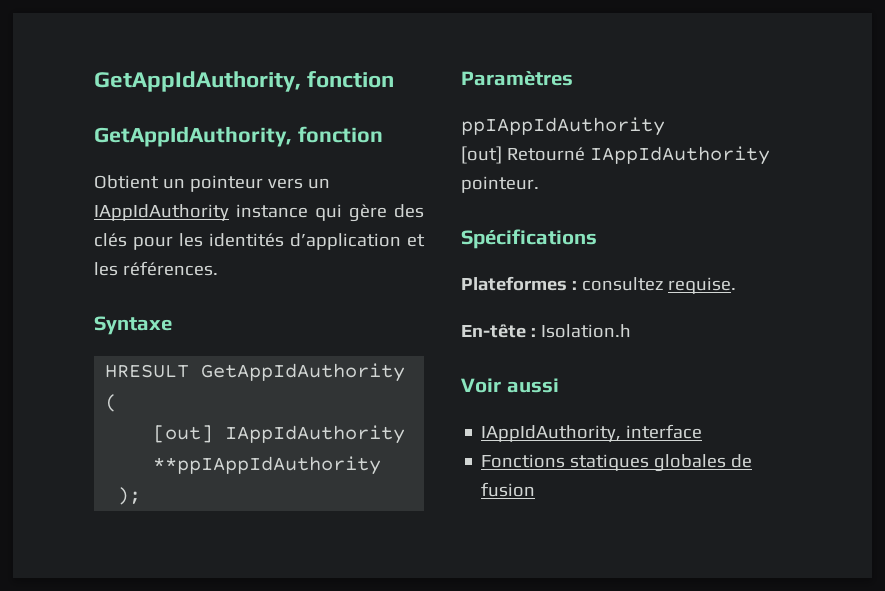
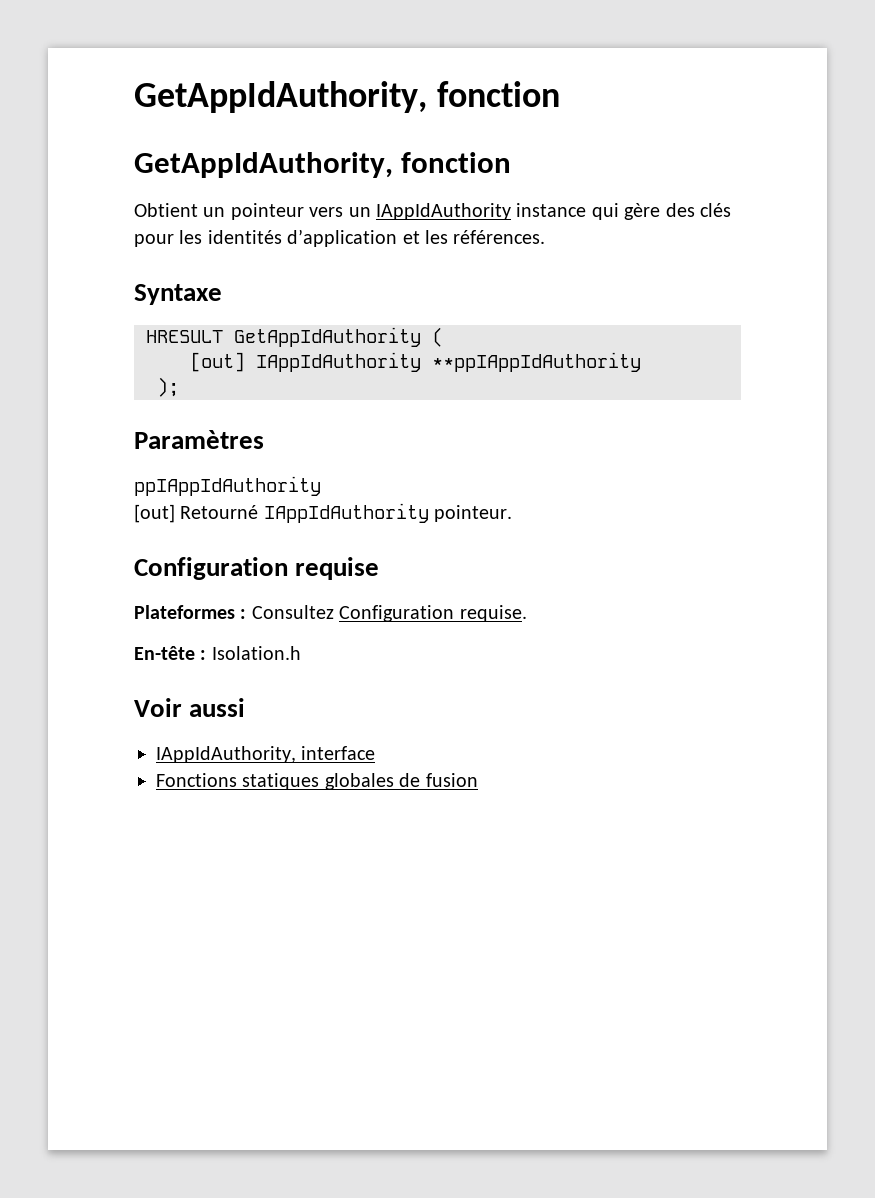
[461,229,597,249] Spécifications -> [134,557,380,580] Configuration requise
[581,277,663,291] consultez -> [251,605,455,622] Consultez Configuration

